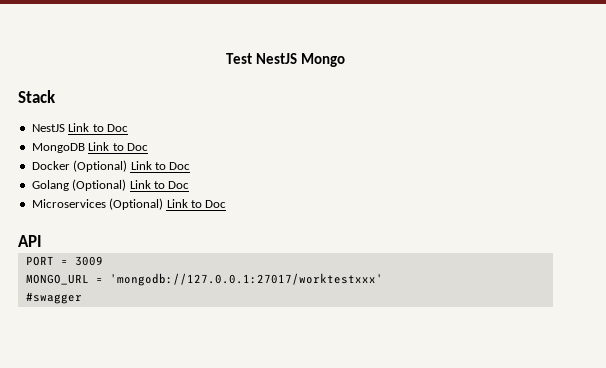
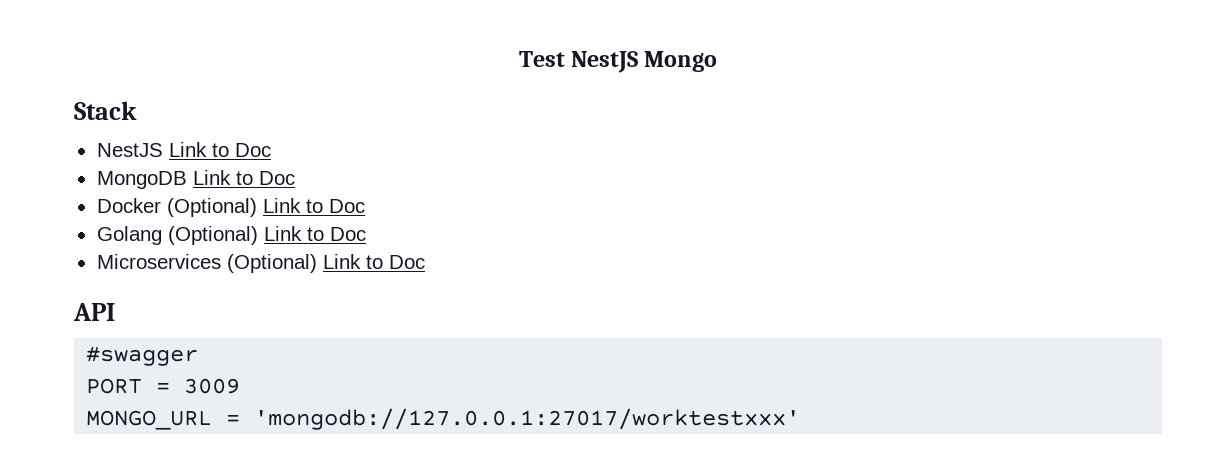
(42, 241) none -> [86,346,199,366] // #swagger
[25,292,82,304] // #swagger -> (801, 419) none

